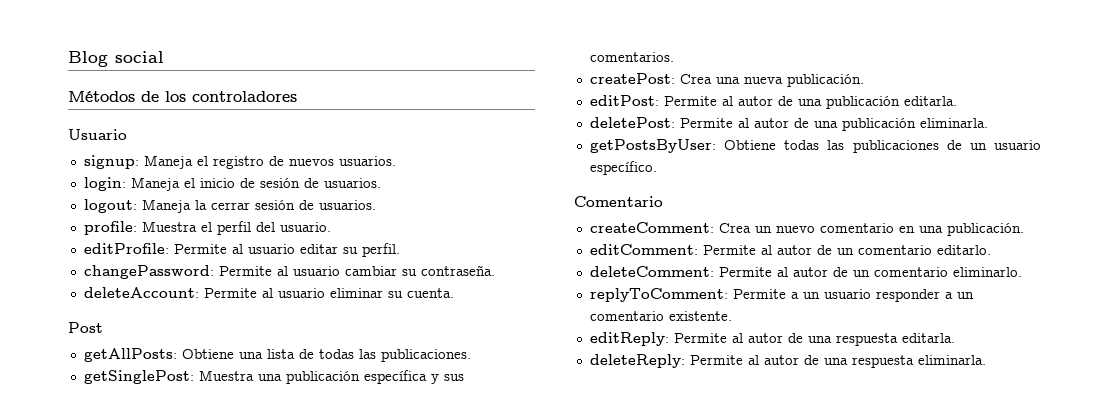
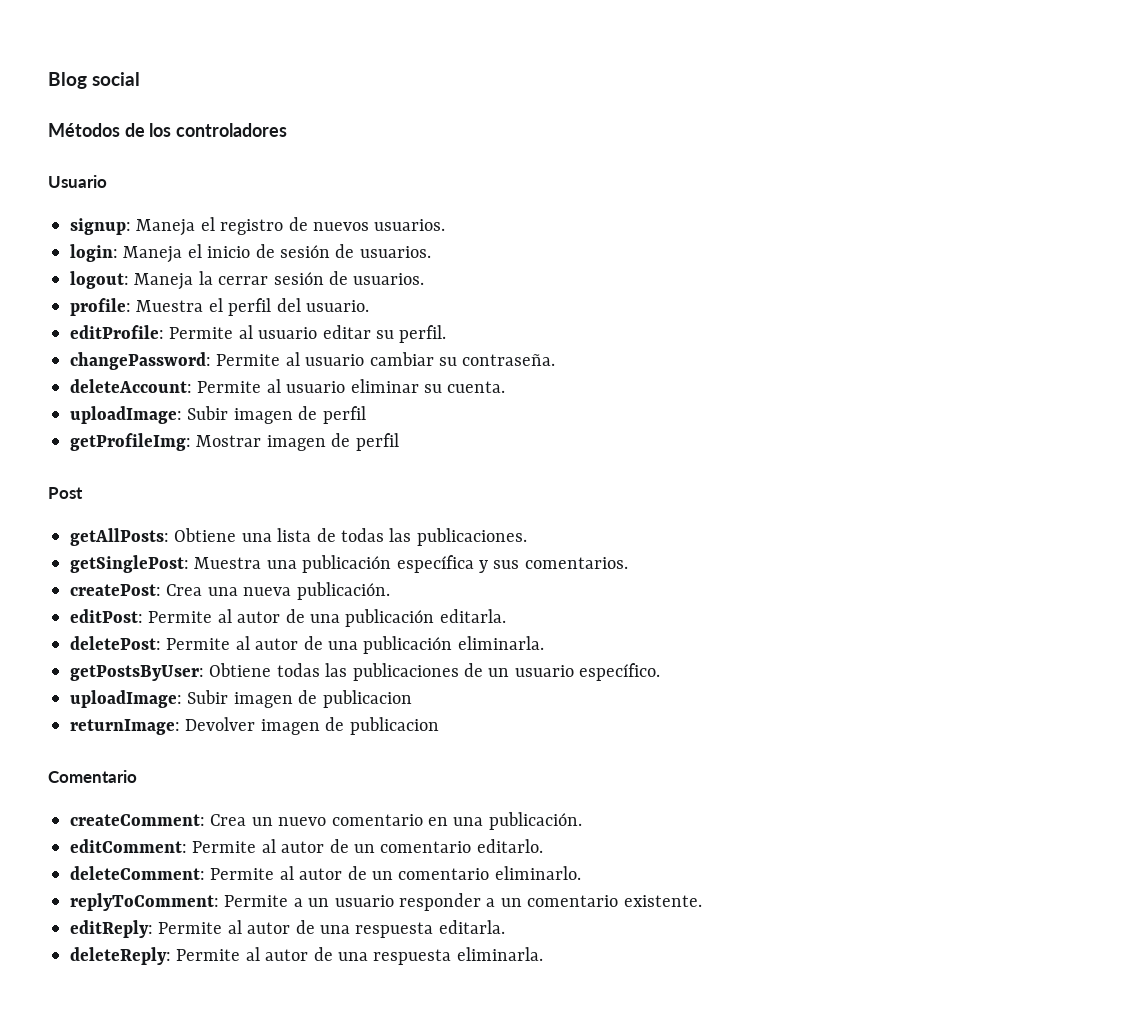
(454, 293) none -> [70,406,366,424] [70,433,399,451] // uploadImage: Subir imagen de perfil // getProfileImg: Mostrar imagen de perfil
(657, 168) none -> [70,690,412,708] [70,717,439,735] // uploadImage: Subir imagen de publicacion // returnImage: Devolver imagen de publicacion

